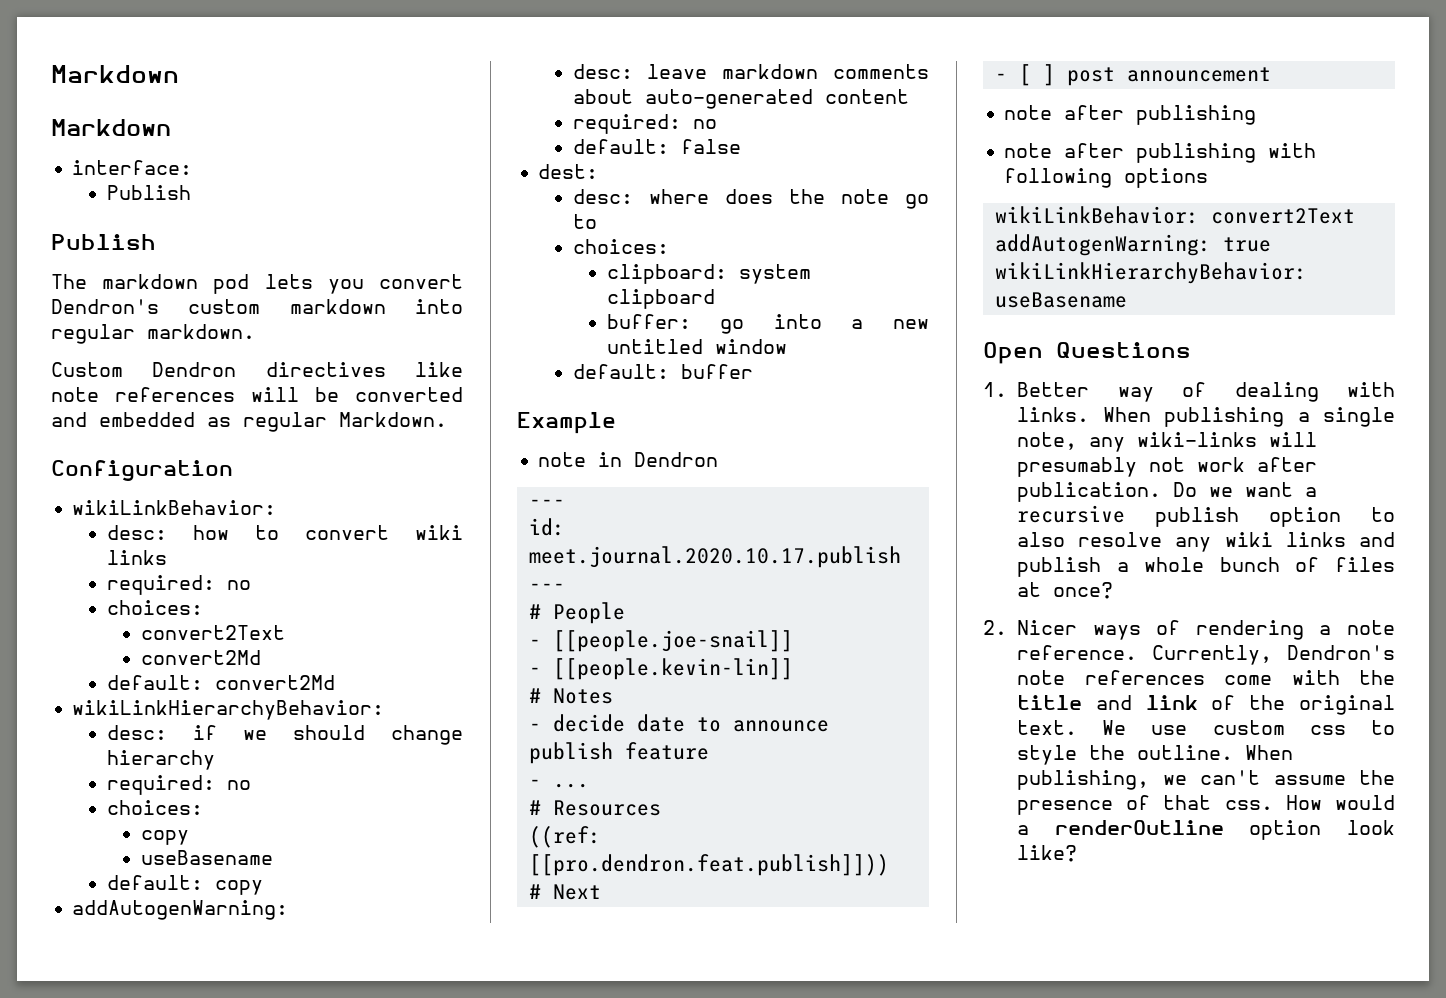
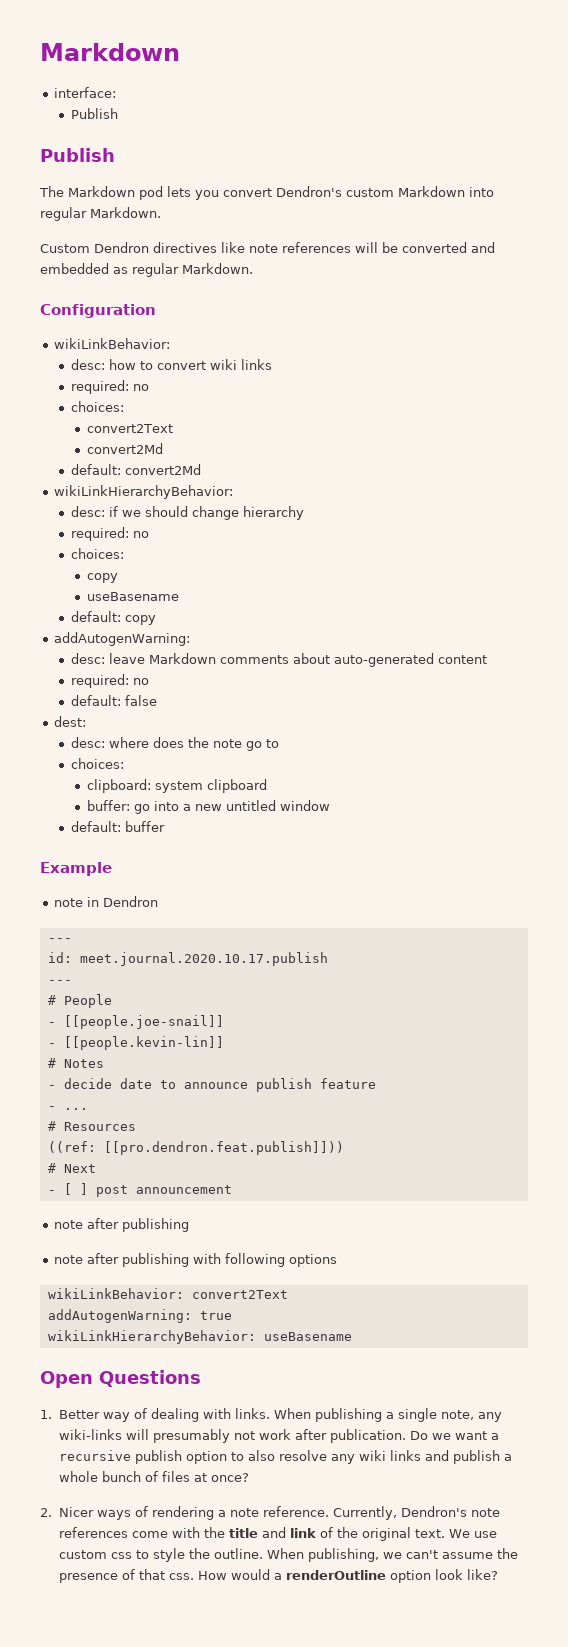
[51,65,179,83] [51,119,171,136] Markdown // Markdown -> [40,43,180,61] Markdown
[102,274,199,289] markdown -> [68,186,135,197] Markdown
[289,299,386,314] markdown -> [398,186,465,197] Markdown
[147,324,255,339] markdown. -> [90,207,161,218] Markdown.
[722,64,819,79] markdown -> [148,653,216,664] Markdown

